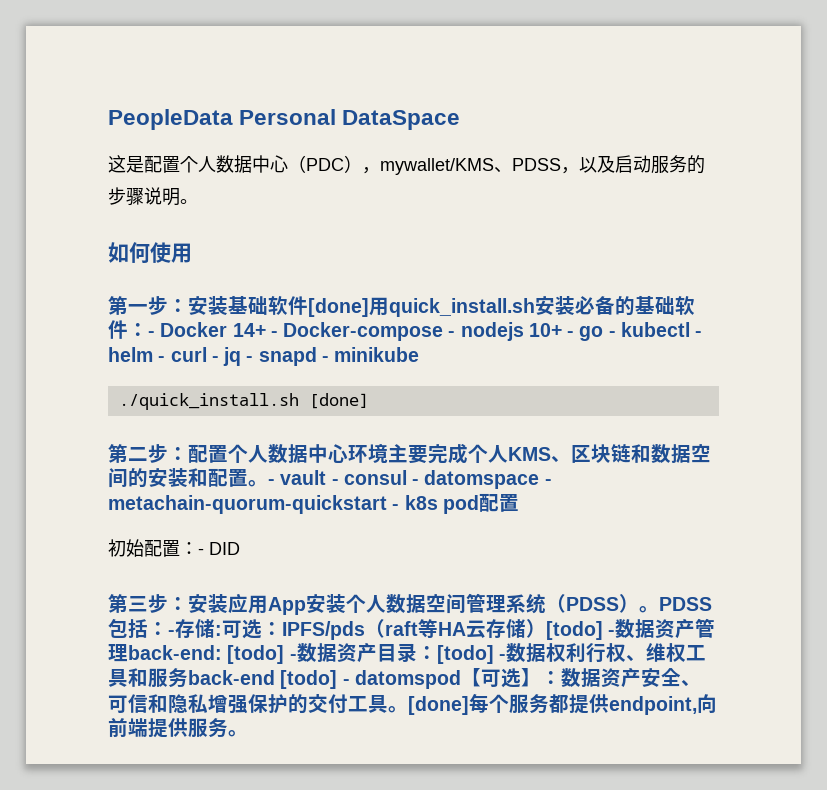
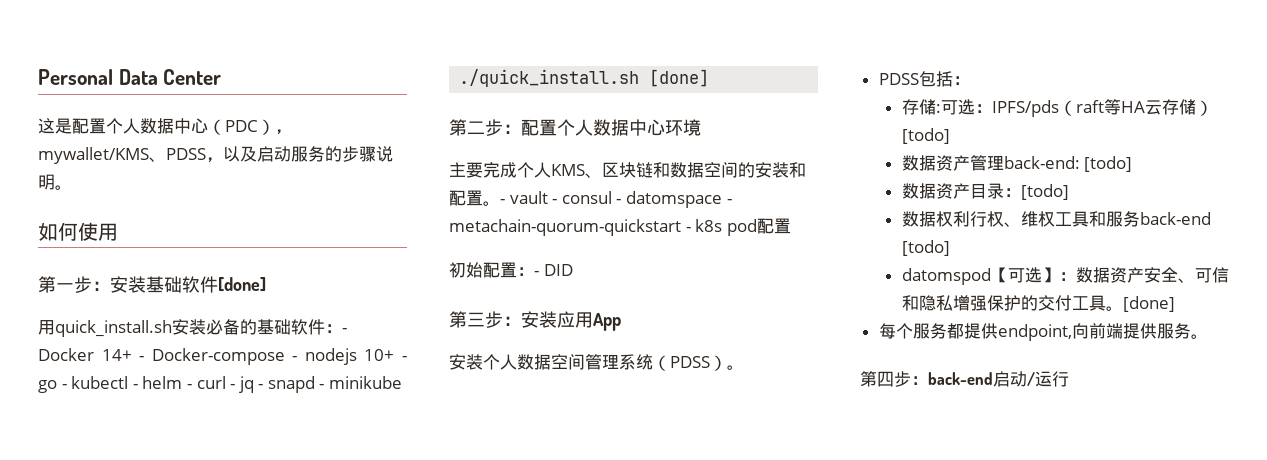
[108,109,461,130] PeopleData Personal DataSpace -> [38,69,222,85] Personal Data Center
(369, 307) none -> (266, 284) //
(388, 453) none -> (701, 127) //
(306, 606) none -> (621, 322) //
(659, 609) none -> (744, 367) //
[168,630,175,636] - -> (970, 80) //
[608,630,616,636] - -> (950, 136) //
[289,654,297,660] - -> (1133, 164) //
[498,654,506,660] - -> (1069, 192) //
[342,679,350,685] - -> (950, 248) //
(469, 705) none -> (1175, 304) //
(248, 733) none -> [860,371,1069,387] // 第四步：back-end启动/运行

